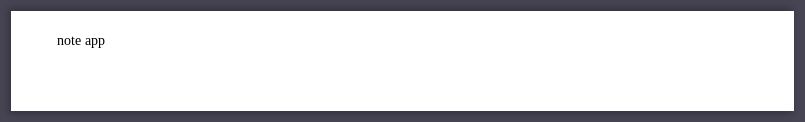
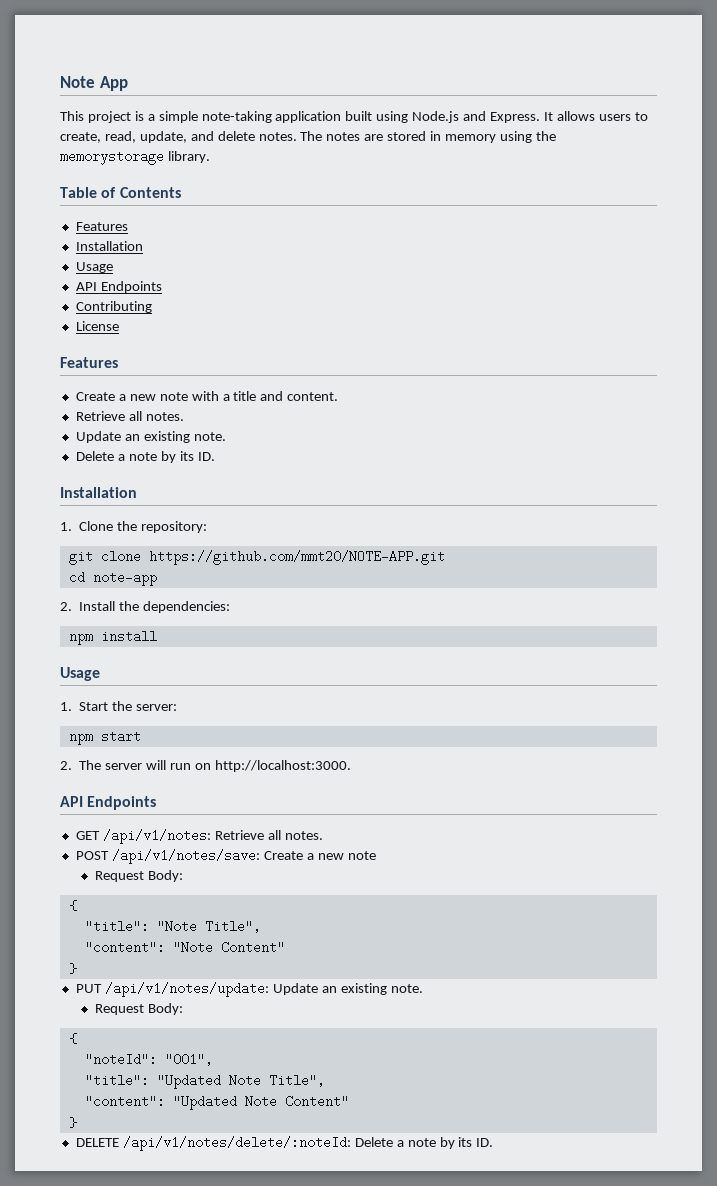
[57,36,105,48] note app -> [60,76,128,91] [60,111,648,123] [60,131,556,143] [60,150,210,165] [60,187,181,198] [75,222,128,231] [75,241,143,251] [75,262,113,273] [75,281,162,293] [75,301,152,313] [75,321,119,331] [60,357,118,368] [75,391,339,401] [75,411,184,421] [75,431,226,443] [75,451,215,463] [60,487,137,498] [60,521,208,533] [68,550,445,565] [68,571,157,586] [60,601,231,613] [68,630,157,645] [60,667,100,681] [60,701,178,711] [68,730,141,745] [60,760,351,772] [60,796,157,810] [75,829,323,844] [75,849,376,864] [94,870,183,882] [68,900,77,911] [84,920,261,933] [84,941,285,954] [68,963,77,974] [75,982,423,997] [94,1003,183,1015] [68,1033,77,1044] [84,1053,213,1066] [84,1074,325,1089] [84,1095,349,1110] [68,1117,77,1128] [75,1136,494,1151] Note App // This project is a simple note-taking application built using Node.js and Express. It allows users to create, read, update, and delete notes. The notes are stored in memory using the memorystorage library. // Table of Contents // Features // Installation // Usage // API Endpoints // Contributing // License // Features // Create a new note with a title and content. // Retrieve all notes. // Update an existing note. // Delete a note by its ID. // Installation // 1. Clone the repository: // git clone https://github.com/mmt20/NOTE-APP.git // cd note-app // 2. Install the dependencies: // npm install // Usage // 1. Start the server: // npm start // 2. The server will run on http://localhost:3000. // API Endpoints // GET /api/v1/notes: Retrieve all notes. // POST /api/v1/notes/save: Create a new note // Request Body: // { // "title": "Note Title", // "content": "Note Content" // } // PUT /api/v1/notes/update: Update an existing note. // Request Body: // { // "noteId": "001", // "title": "Updated Note Title", // "content": "Updated Note Content" // } // DELETE /api/v1/notes/delete/:noteId: Delete a note by its ID.

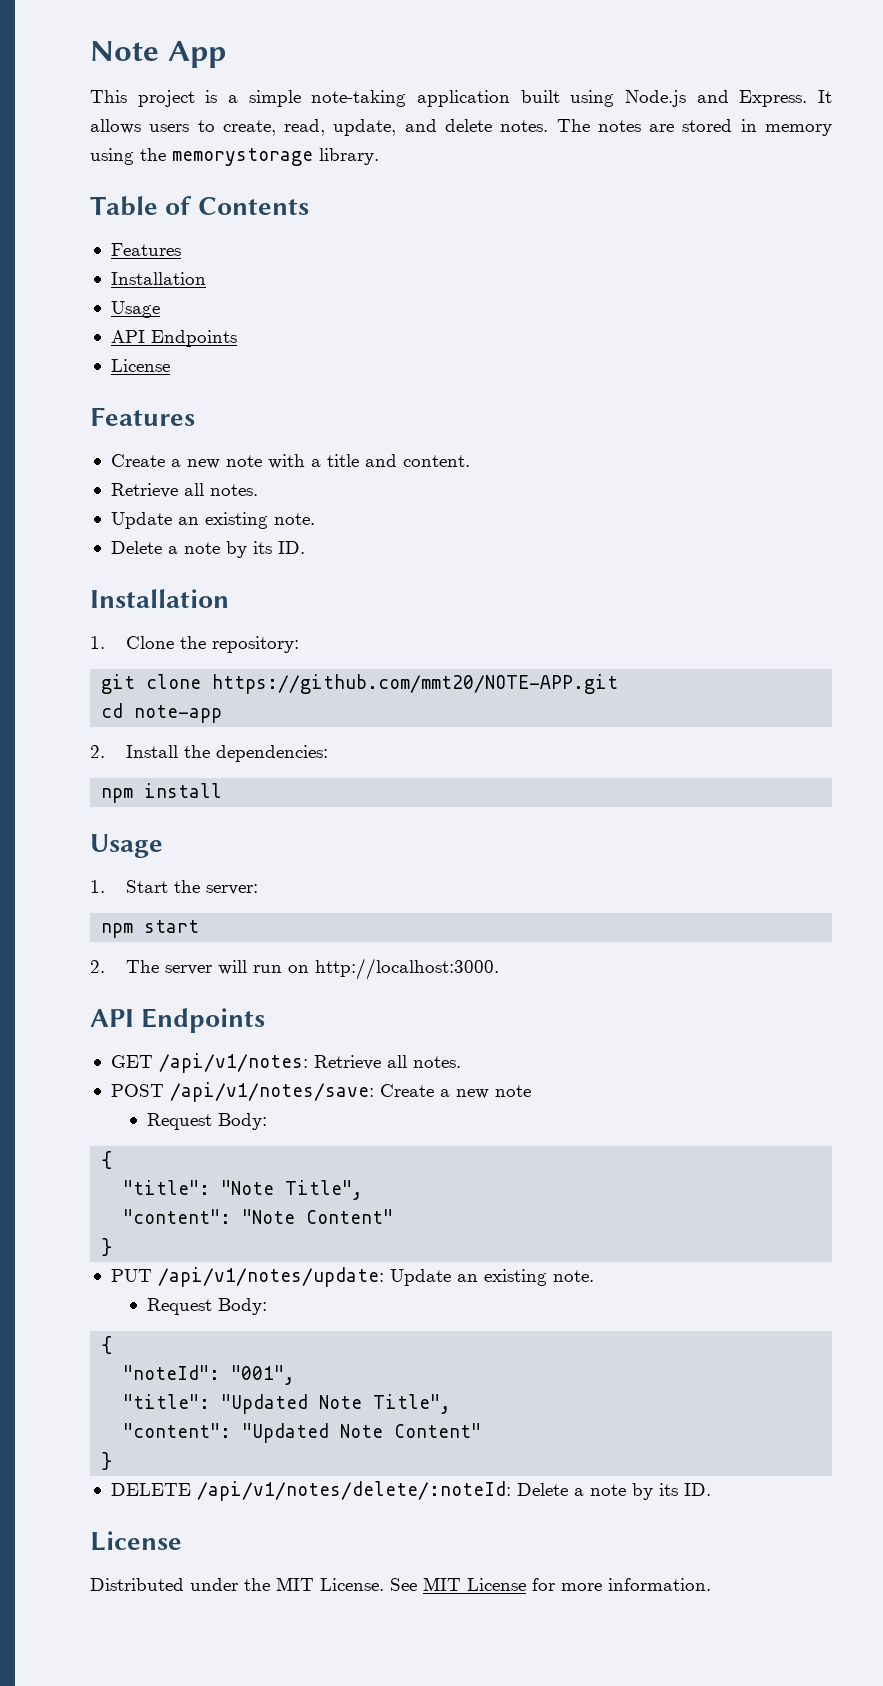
[75,301,152,313] // Contributing -> (237, 338) none
(494, 1142) none -> [90,1531,182,1551] [90,1577,711,1591] // License // Distributed under the MIT License. See MIT License for more information.

